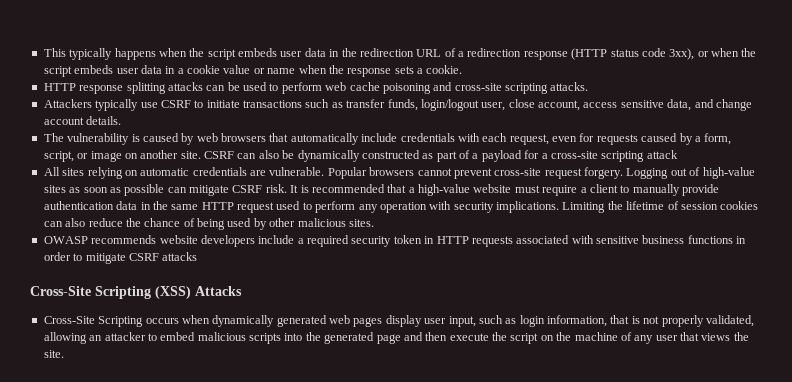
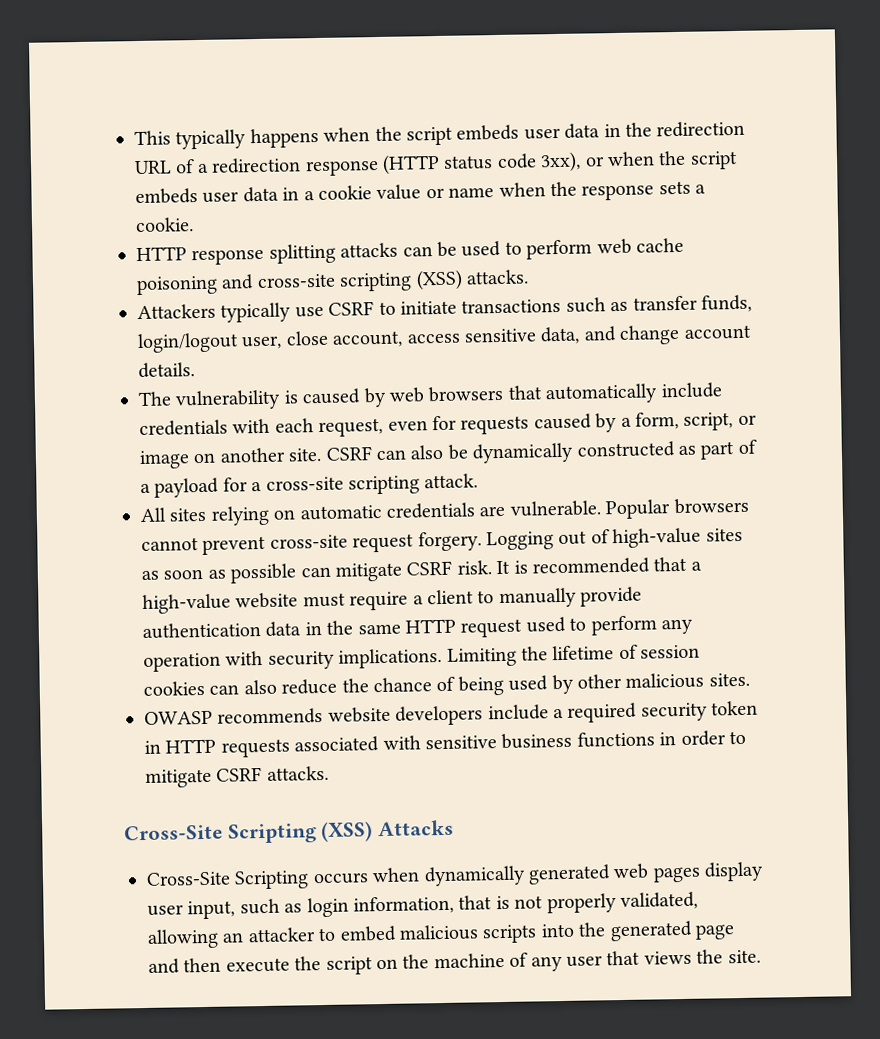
(548, 88) none -> [415,269,463,291] (XSS)
[646,150,678,159] attack -> [424,473,479,489] attack.
[162,252,198,261] attacks -> [266,765,329,781] attacks.

